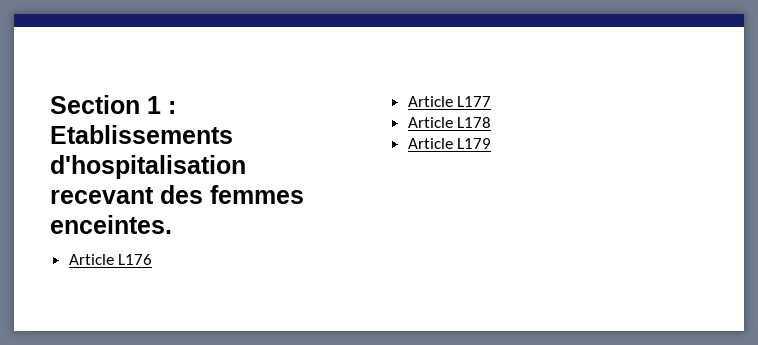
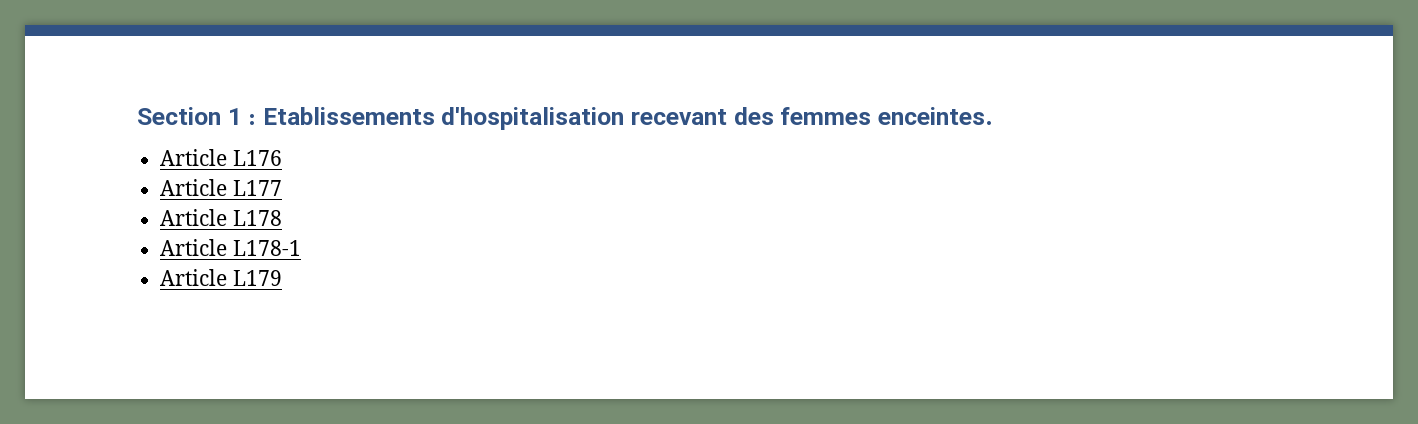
(492, 122) none -> [160,239,301,256] // Article L178-1

